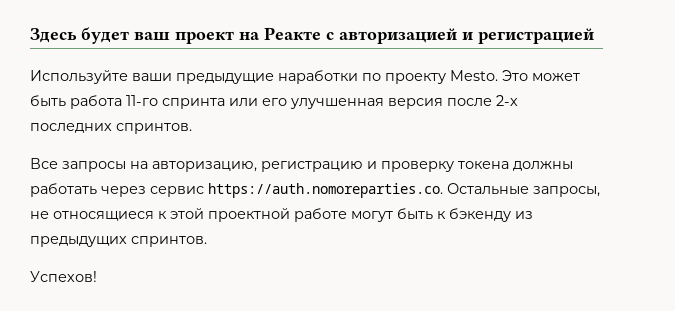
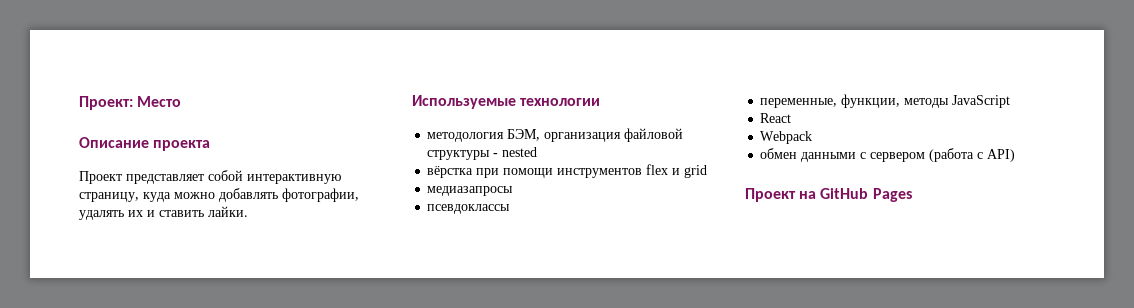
[30,27,595,44] [30,70,580,84] [30,95,518,109] [30,123,192,134] [30,158,573,172] [30,183,600,198] [30,208,533,222] [30,236,207,247] [30,271,97,282] Здесь будет ваш проект на Реакте с авторизацией и регистрацией // Используйте ваши предыдущие наработки по проекту Mesto. Это может быть работа 11-го спринта или его улучшенная версия после 2-х последних спринтов. // Все запросы на авторизацию, регистрацию и проверку токена должны работать через сервис https://auth.nomoreparties.co. Остальные запросы, не относящиеся к этой проектной работе могут быть к бэкенду из предыдущих спринтов. // Успехов! -> [79,96,182,110] [79,137,211,151] [79,170,341,184] [79,188,359,202] [79,206,248,220] [412,95,601,109] [427,128,684,142] [427,147,538,160] [427,164,708,178] [427,186,514,196] [427,204,511,214] [760,94,1011,108] [760,113,792,123] [760,131,813,144] [760,148,1016,162] [745,188,912,202] Проект: Место // Описание проекта // Проект представляет собой интерактивную страницу, куда можно добавлять фотографии, удалять их и ставить лайки. // Используемые технологии // методология БЭМ, организация файловой структуры - nested // вёрстка при помощи инструментов flex и grid // медиазапросы // псевдоклассы // переменные, функции, методы JavaScript // React // Webpack // обмен данными с сервером (работа с API) // Проект на GitHub Pages

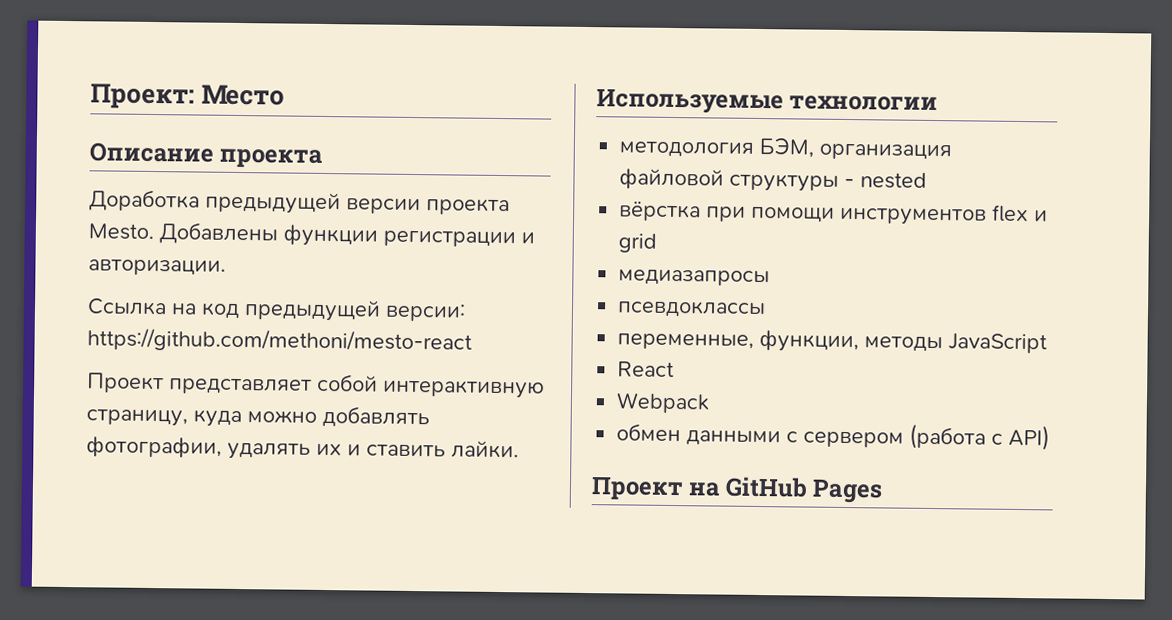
(211, 145) none -> [89,189,510,216] [88,222,535,248] [88,259,226,276] [87,298,466,322] [87,327,472,354] // Доработка предыдущей версии проекта Mesto. Добавлены функции регистрации и авторизации. // Ссылка на код предыдущей версии: https://github.com/methoni/mesto-react

